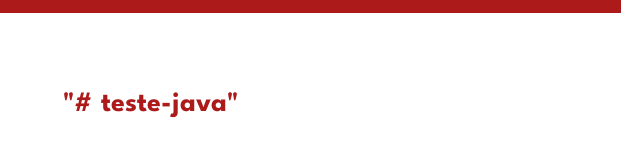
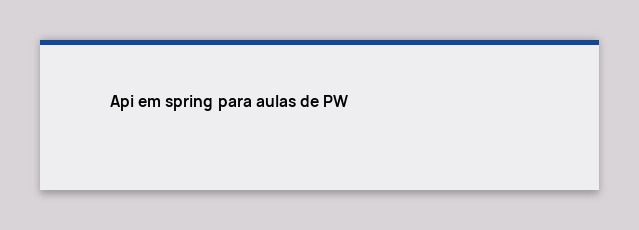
[63,92,238,118] "# teste-java" -> [110,95,349,111] Api em spring para aulas de PW

